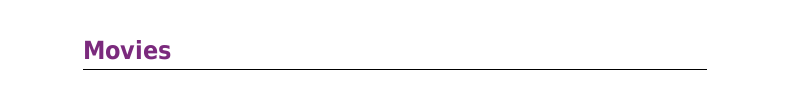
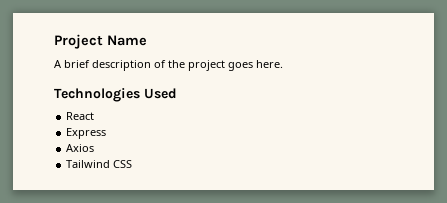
[83,40,171,60] Movies -> [54,34,147,49] [54,60,283,71] [54,88,177,102] [66,112,95,120] [66,128,107,139] [66,144,95,152] [66,160,133,168] Project Name // A brief description of the project goes here. // Technologies Used // React // Express // Axios // Tailwind CSS

